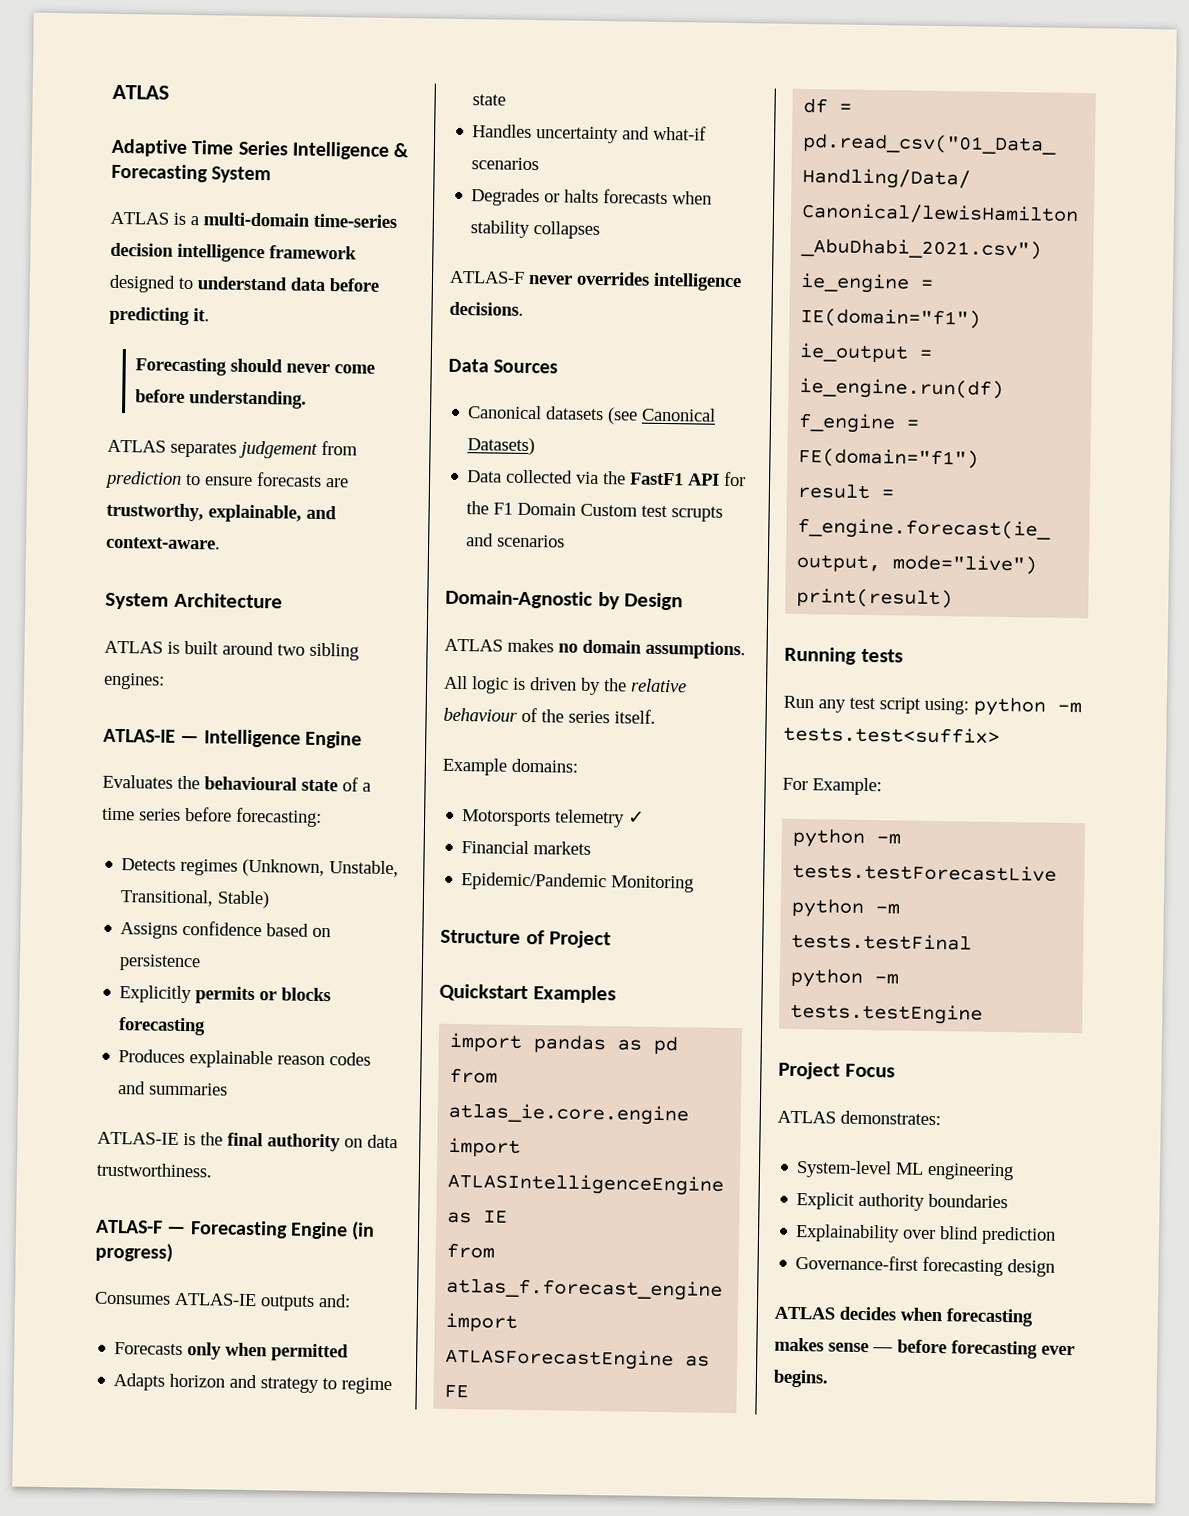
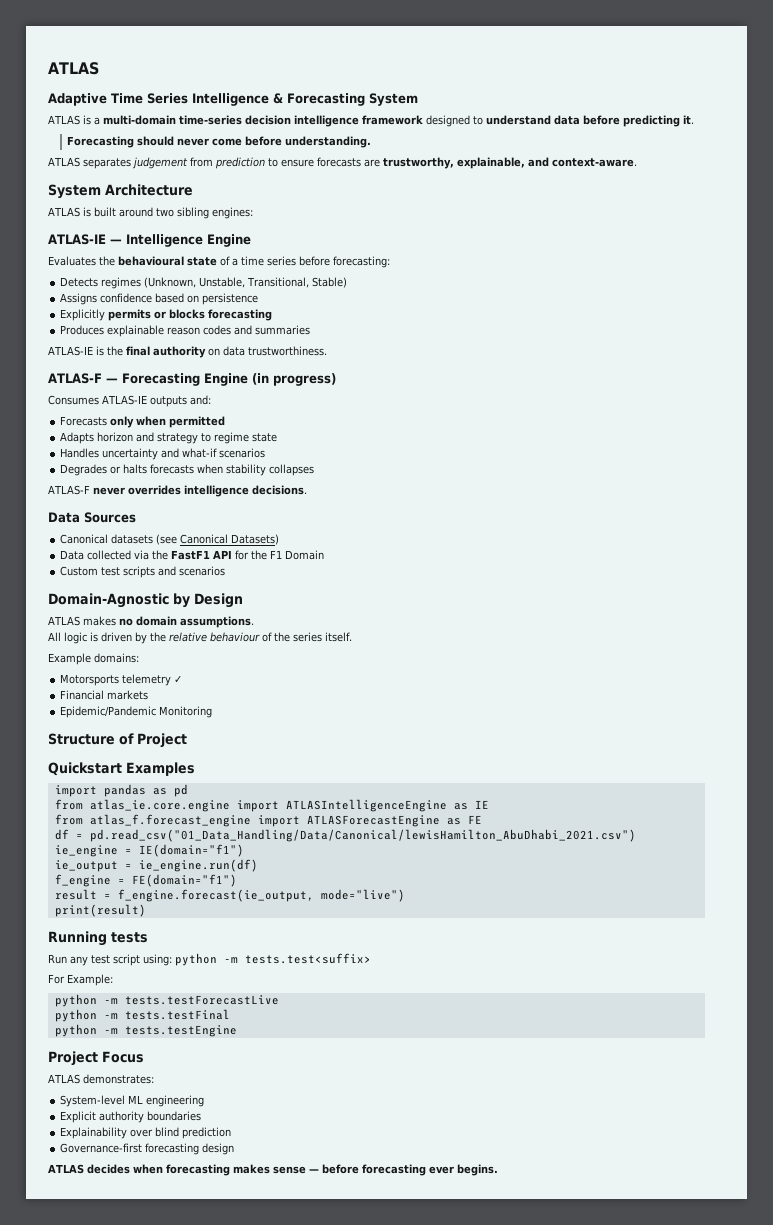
(577, 509) none -> (325, 555) //
[671,506,724,522] scrupts -> [123,566,156,578] scripts

